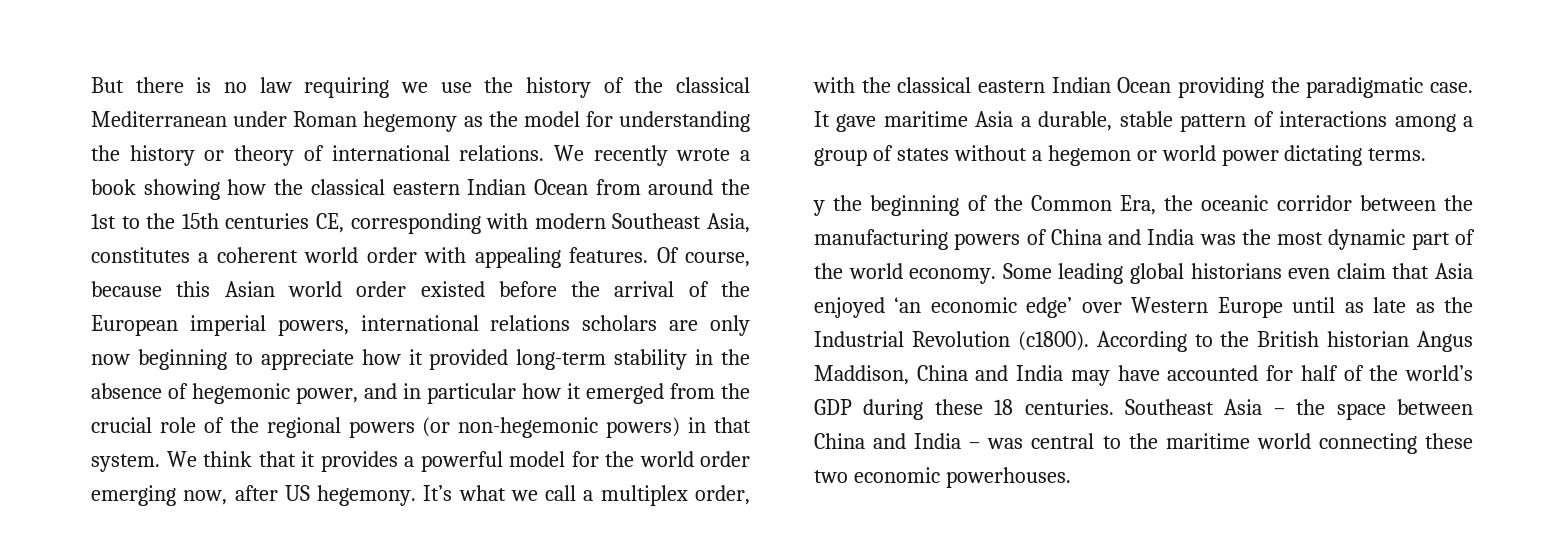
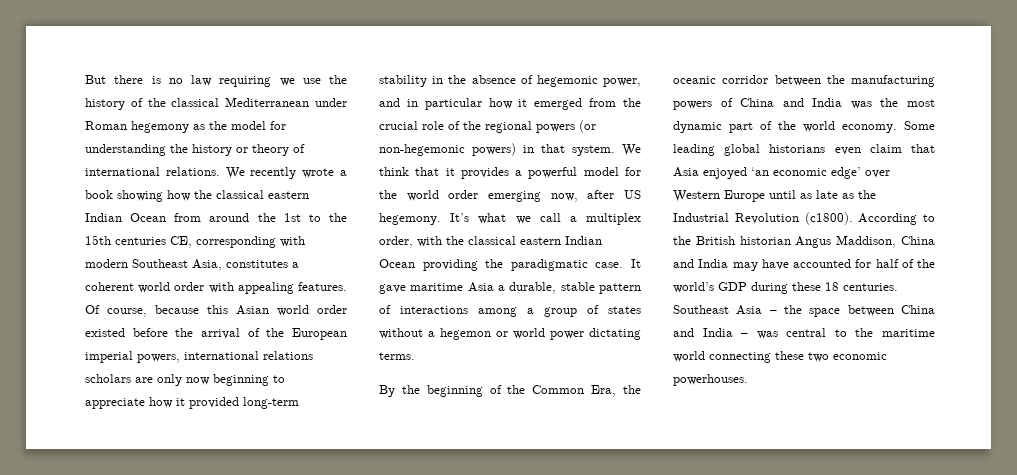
[813,200,825,216] y -> [379,385,395,397] By

